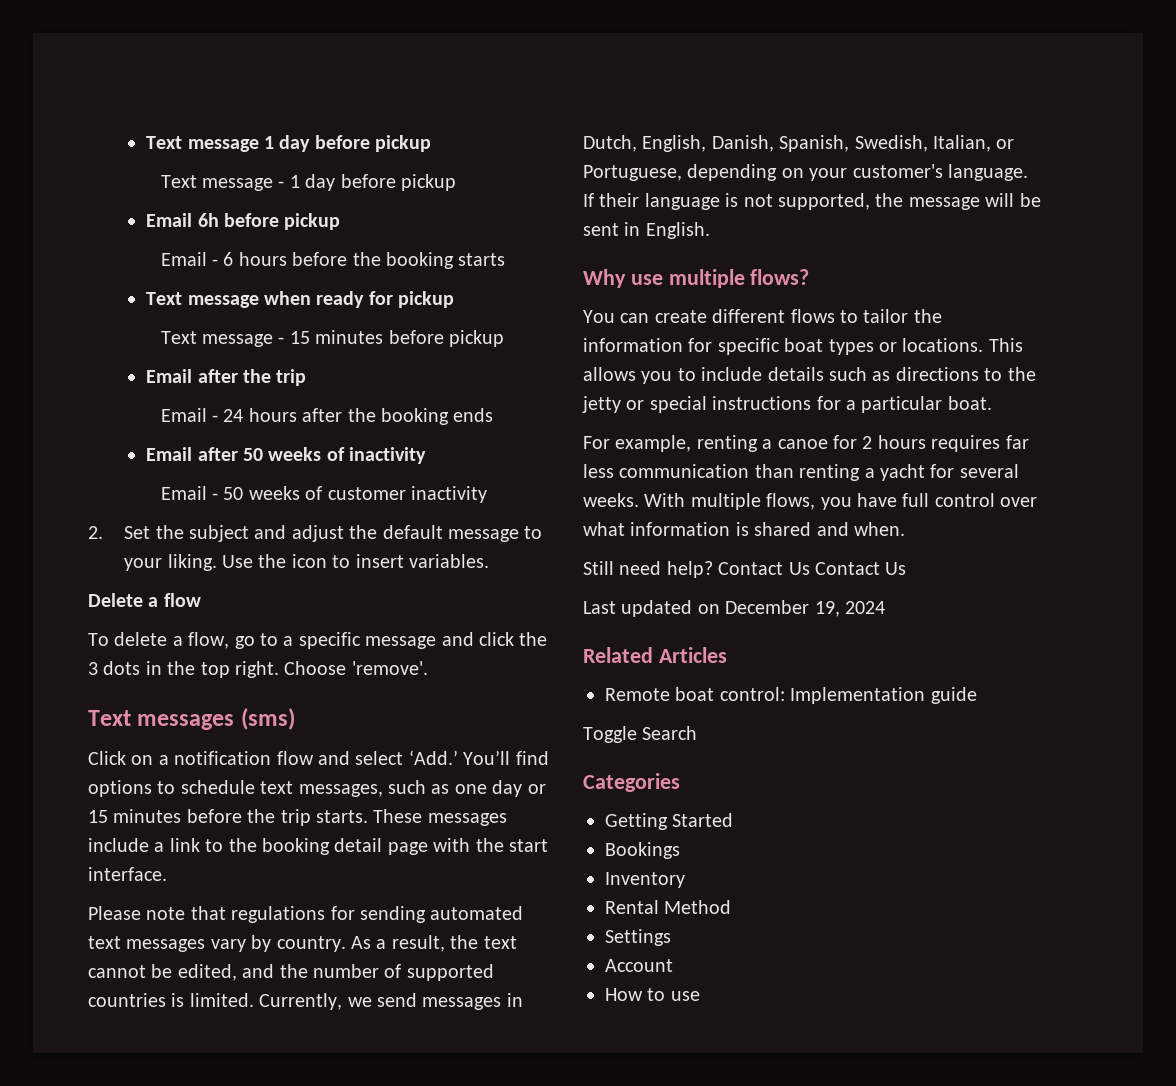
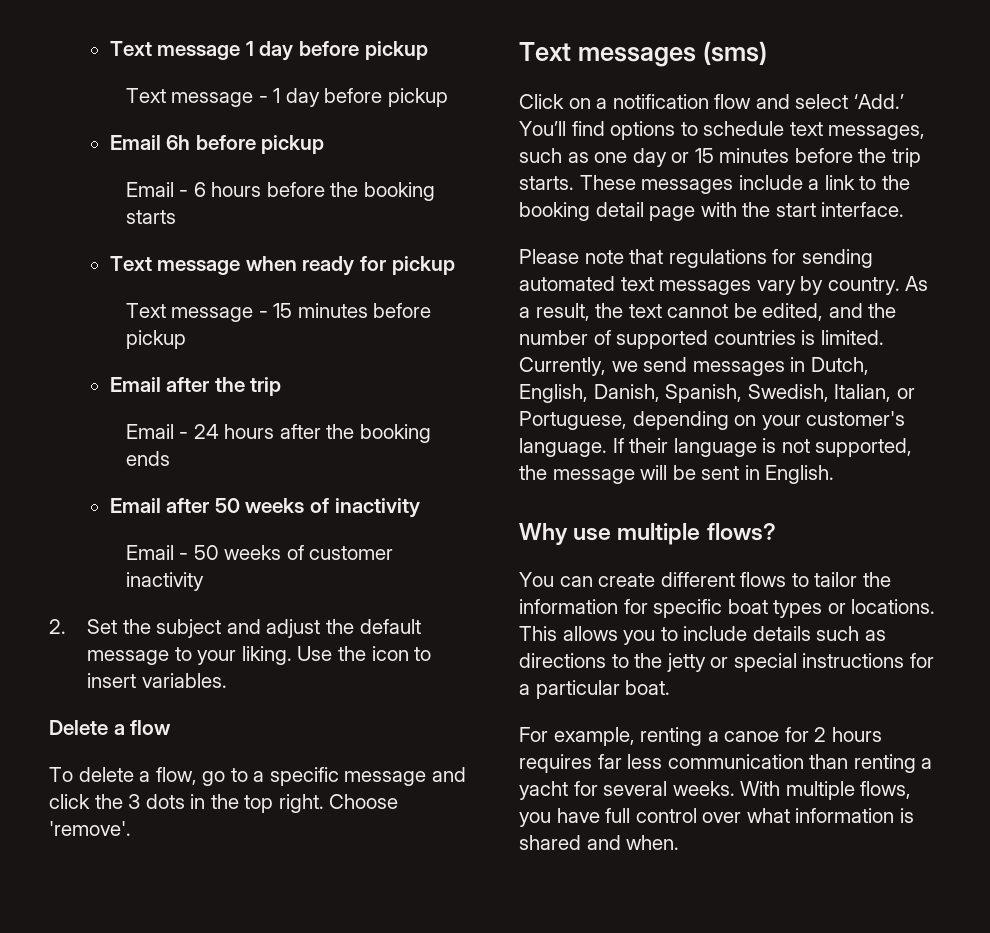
[583,561,907,578] [583,600,885,617] [583,647,727,663] [605,687,977,704] [583,726,698,743] [583,773,680,792] [605,813,734,830] [605,842,680,859] [605,872,685,888] [605,900,732,914] [605,929,671,946] [605,959,673,972] [605,988,700,1001] // Still need help? Contact Us Contact Us // Last updated on December 19, 2024 // Related Articles // Remote boat control: Implementation guide // Toggle Search // Categories // Getting Started // Bookings // Inventory // Rental Method // Settings // Account // How to use -> (680, 842) none

